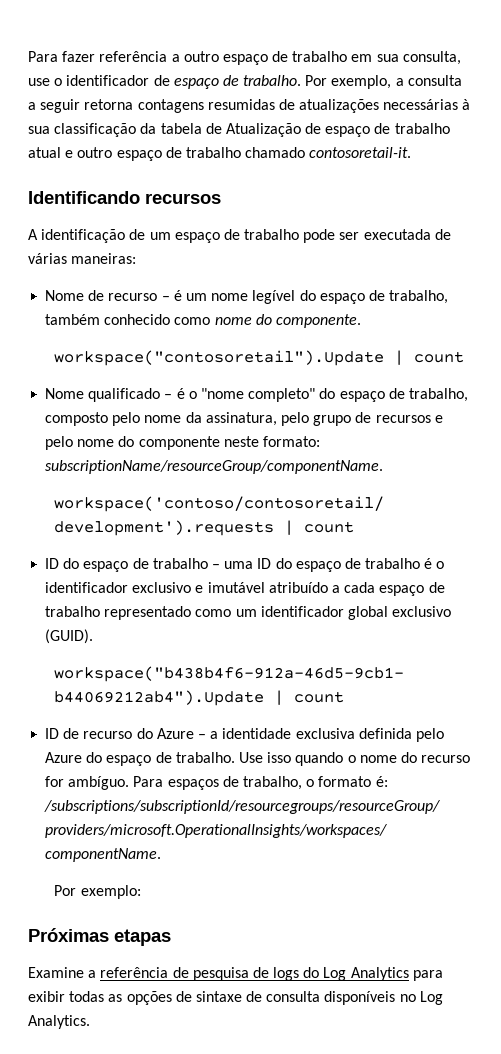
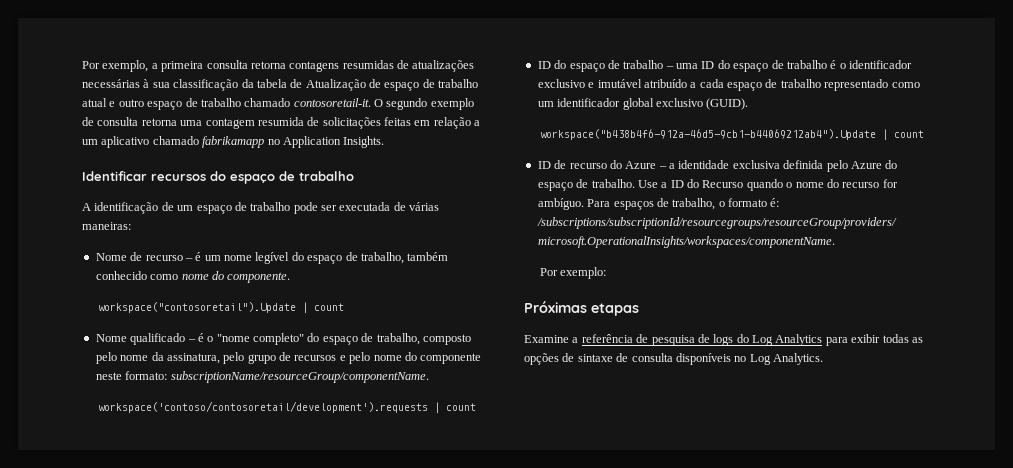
[28,51,461,65] [28,75,462,89] [28,99,81,113] Para fazer referência a outro espaço de trabalho em sua consulta, use o identificador de espaço de trabalho. Por exemplo, a consulta a seguir -> [82,60,248,72] Por exemplo, a primeira consulta
[28,191,221,204] // Identificando recursos -> [374,98,474,110] [82,117,481,129] [82,136,385,148] [82,171,354,184] O segundo exemplo de consulta retorna uma contagem resumida de solicitações feitas em relação a um aplicativo chamado fabrikamapp no Application Insights. // Identificar recursos do espaço de trabalho
[267,752,292,763] isso -> [661,179,744,188] a ID do Recurso

